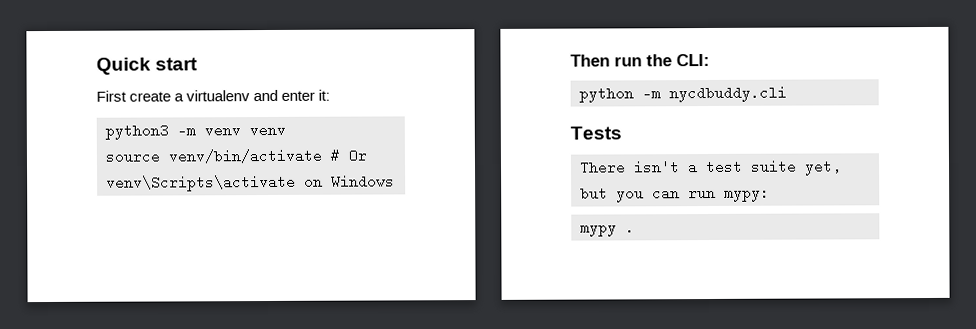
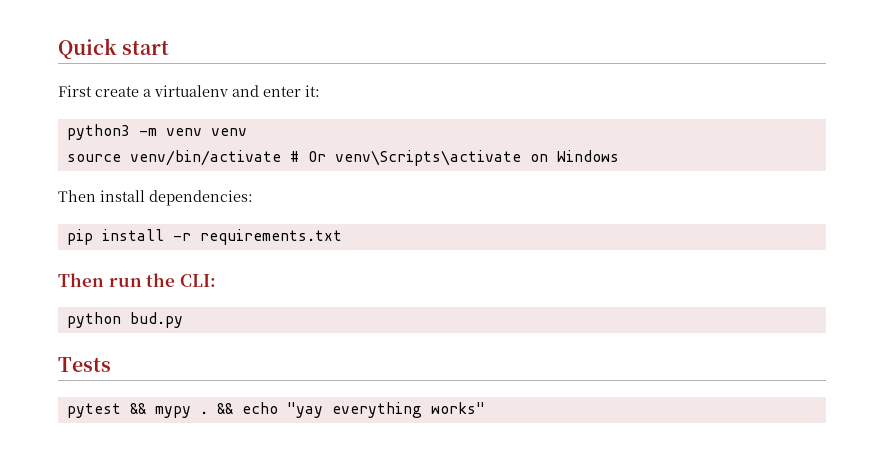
(395, 181) none -> [58,190,253,206] [66,229,342,245] // Then install dependencies: // pip install -r requirements.txt
[642,85,787,103] -m nycdbuddy.cli -> [129,312,183,328] bud.py
[579,159,842,176] [580,185,770,203] [580,220,635,237] There isn't a test suite yet, but you can run mypy: // mypy . -> [66,402,485,418] pytest && mypy . && echo "yay everything works"

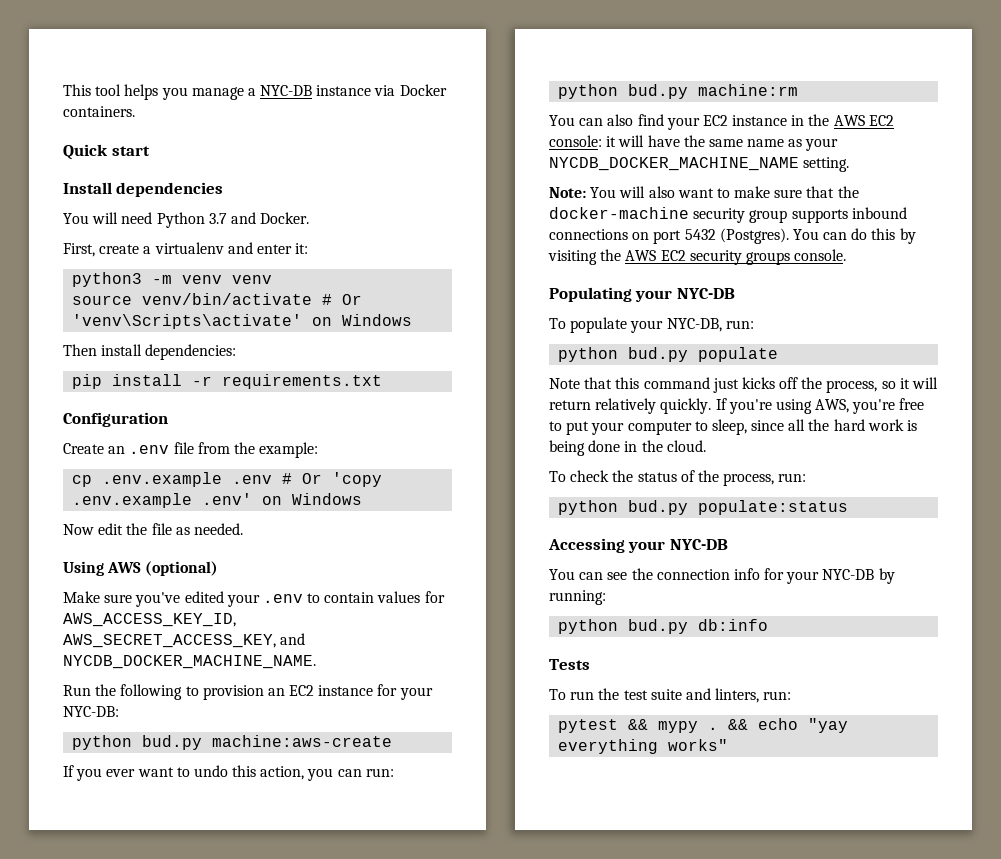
[58,38,170,59] [58,85,92,97] Quick start // First -> [63,84,447,100] [63,106,135,117] [63,144,150,160] [63,182,224,197] [63,212,310,228] [63,243,95,257] This tool helps you manage a NYC-DB instance via Docker containers. // Quick start // Install dependencies // You will need Python 3.7 and Docker. // First,
[334,150,521,166] venv\Scripts\activate -> [72,314,303,329] 'venv\Scripts\activate'
[58,273,216,287] [66,312,183,328] [58,357,111,372] Then run the CLI: // python bud.py // Tests -> [63,412,168,427] [63,442,319,458] [72,472,383,487] [72,493,363,508] [63,523,243,535] [63,561,219,576] [63,591,445,607] [63,613,236,627] [63,633,306,648] [63,655,316,669] [63,684,433,700] [63,706,119,717] [72,735,393,750] [63,765,394,781] [558,84,799,99] [549,114,894,130] [549,135,839,151] [549,157,850,172] [549,186,859,198] [549,207,907,223] [549,228,916,244] [548,249,847,265] [549,287,735,302] [549,317,754,333] [558,347,779,362] [549,377,939,393] [549,398,925,414] [549,419,918,435] [549,440,706,456] [549,470,807,486] [558,500,849,515] [548,538,728,553] [549,568,895,584] [549,590,606,605] [558,619,769,634] [549,659,590,670] [549,688,792,703] Configuration // Create an .env file from the example: // cp .env.example .env # Or 'copy .env.example .env' on Windows // Now edit the file as needed. // Using AWS (optional) // Make sure you've edited your .env to contain values for AWS_ACCESS_KEY_ID, AWS_SECRET_ACCESS_KEY, and NYCDB_DOCKER_MACHINE_NAME. // Run the following to provision an EC2 instance for your NYC-DB: // python bud.py machine:aws-create // If you ever want to undo this action, you can run: // python bud.py machine:rm // You can also find your EC2 instance in the AWS EC2 console: it will have the same name as your NYCDB_DOCKER_MACHINE_NAME setting. // Note: You will also want to make sure that the docker-machine security group supports inbound connections on port 5432 (Postgres). You can do this by visiting the AWS EC2 security groups console. // Populating your NYC-DB // To populate your NYC-DB, run: // python bud.py populate // Note that this command just kicks off the process, so it will return relatively quickly. If you're using AWS, you're free to put your computer to sleep, since all the hard work is being done in the cloud. // To check the status of the process, run: // python bud.py populate:status // Accessing your NYC-DB // You can see the connection info for your NYC-DB by running: // python bud.py db:info // Tests // To run the test suite and linters, run:

